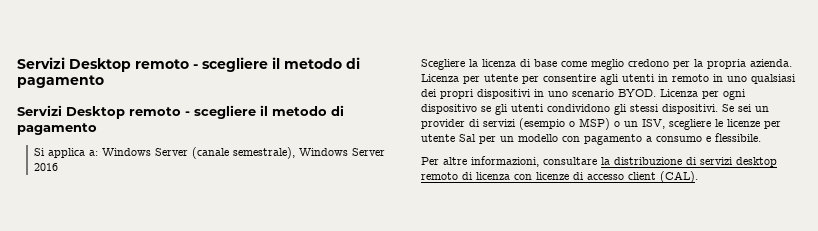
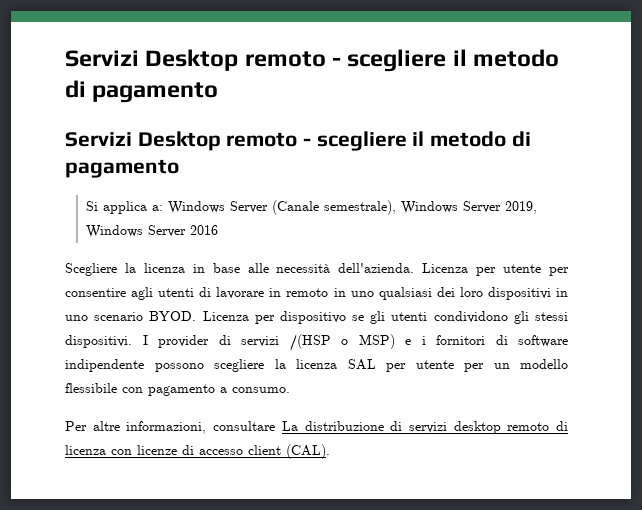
[192,147,230,159] (canale -> [272,200,320,215] (Canale
(386, 152) none -> [505,201,538,214] [86,225,187,238] 2019, Windows Server
[520,59,792,70] di base come meglio credono per la propria azienda. -> [192,263,415,273] in base alle necessità dell'azienda.
(655, 78) none -> [199,287,265,299] di lavorare
[440,89,474,99] propri -> [459,287,483,297] loro
[723,89,746,100] ogni -> (275, 319) none
[722,104,769,112] Se sei un -> [142,335,148,345] I
[519,118,565,130] (esempio -> [289,334,331,351] /(HSP
[614,119,781,130] [421,134,476,142] o un ISV, scegliere le licenze per utente Sal -> [405,335,568,347] [65,359,454,372] e i fornitori di software indipendente possono scegliere la licenza SAL per utente
(558, 138) none -> [65,383,117,393] flessibile
[656,133,761,142] consumo e flessibile. -> [232,387,290,393] consumo.
[601,157,610,165] la -> [281,421,298,431] La

